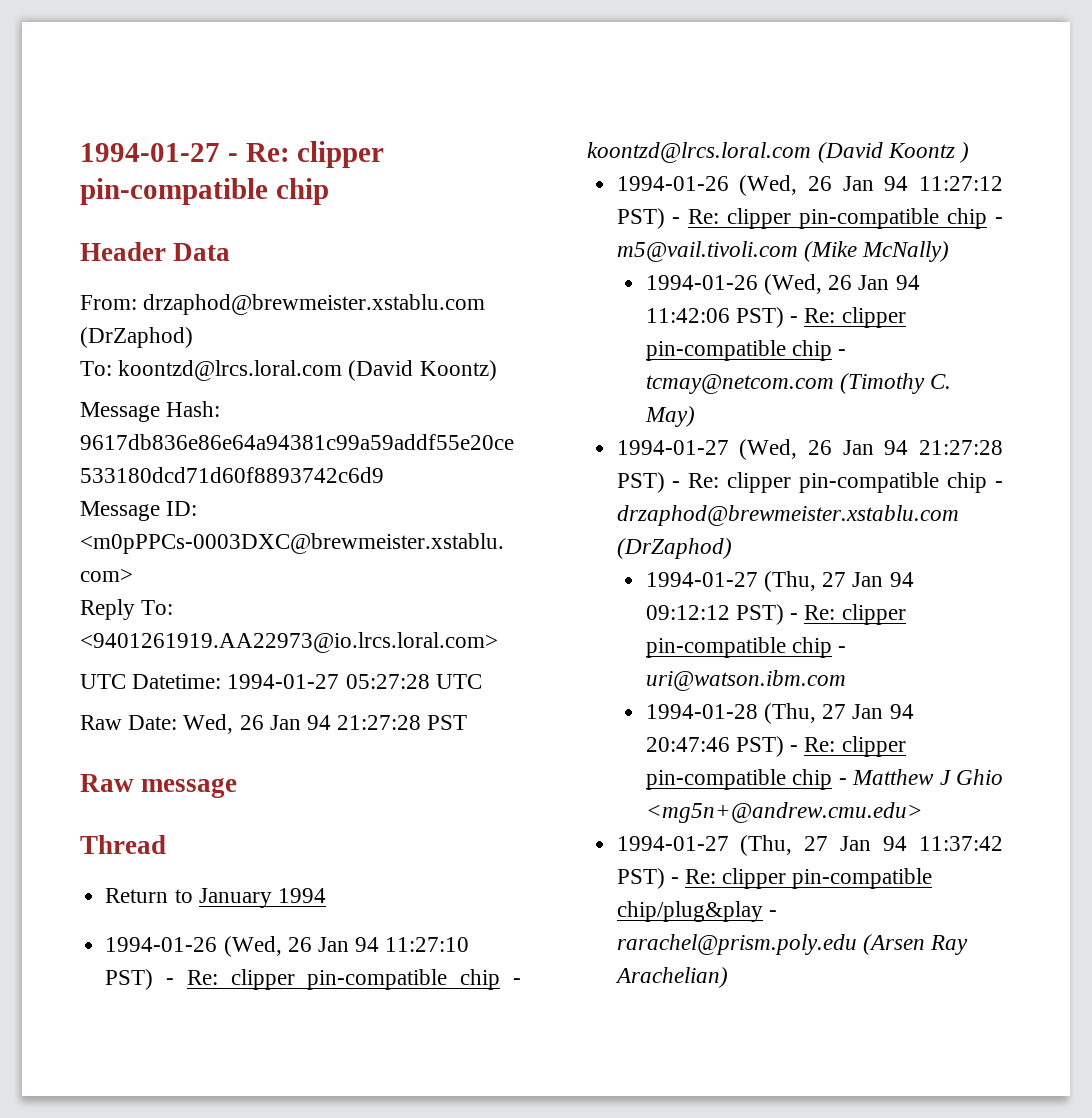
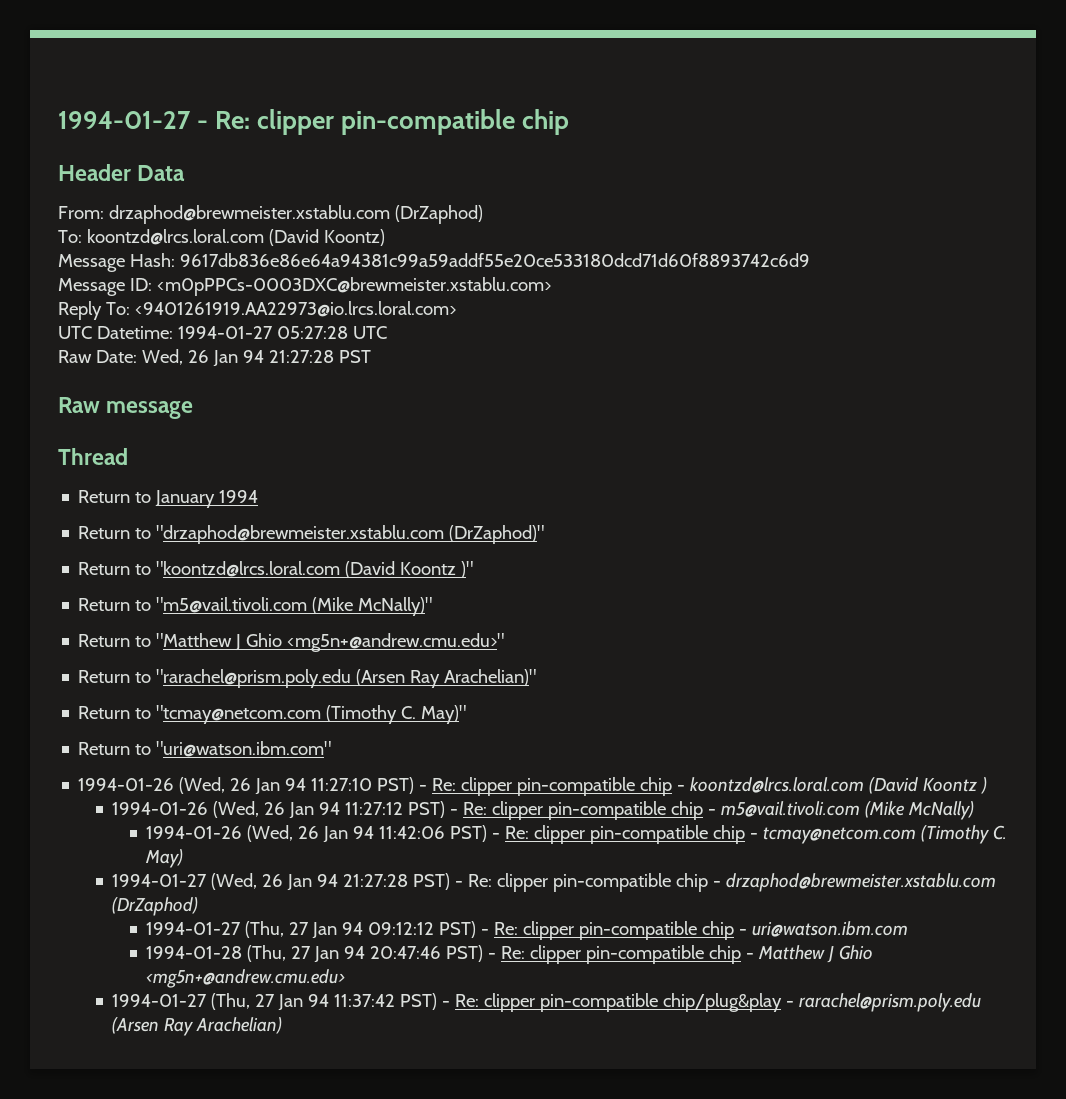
(326, 895) none -> [78,525,545,544] [78,561,474,578] [78,597,433,616] [78,633,505,652] [78,669,537,688] [78,705,467,724] [78,741,332,757] // Return to "drzaphod@brewmeister.xstablu.com (DrZaphod)" // Return to "koontzd@lrcs.loral.com (David Koontz )" // Return to "m5@vail.tivoli.com (Mike McNally)" // Return to "Matthew J Ghio <mg5n+@andrew.cmu.edu>" // Return to "rarachel@prism.poly.edu (Arsen Ray Arachelian)" // Return to "tcmay@netcom.com (Timothy C. May)" // Return to "uri@watson.ibm.com"

